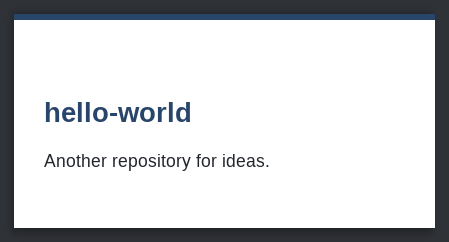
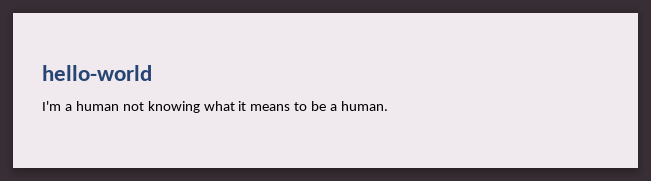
[44,154,270,171] Another repository for ideas. -> [42,101,389,113] I'm a human not knowing what it means to be a human.

